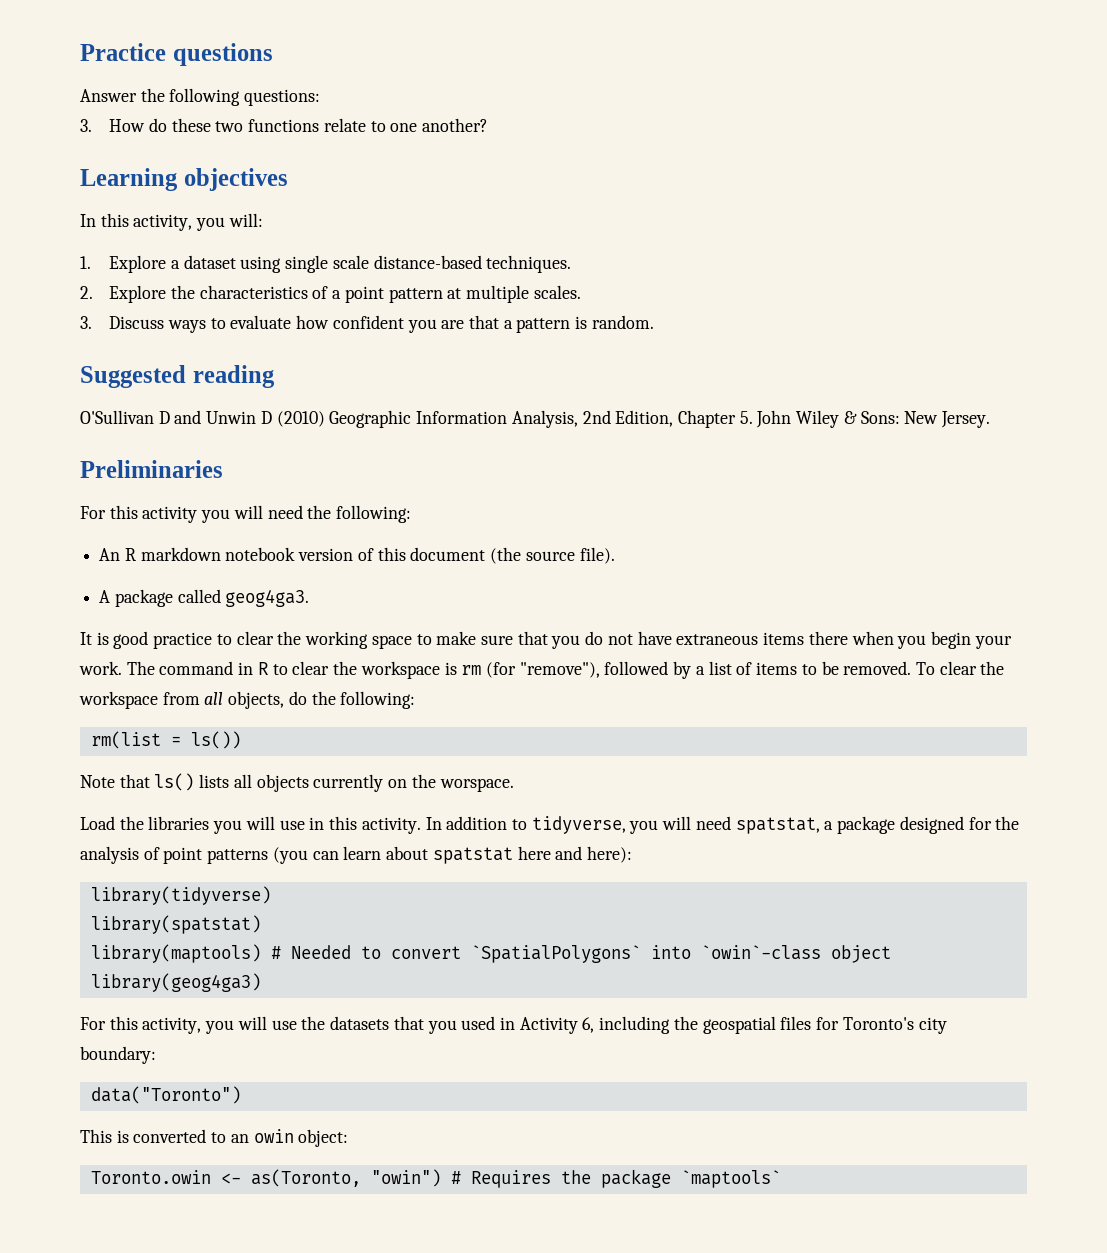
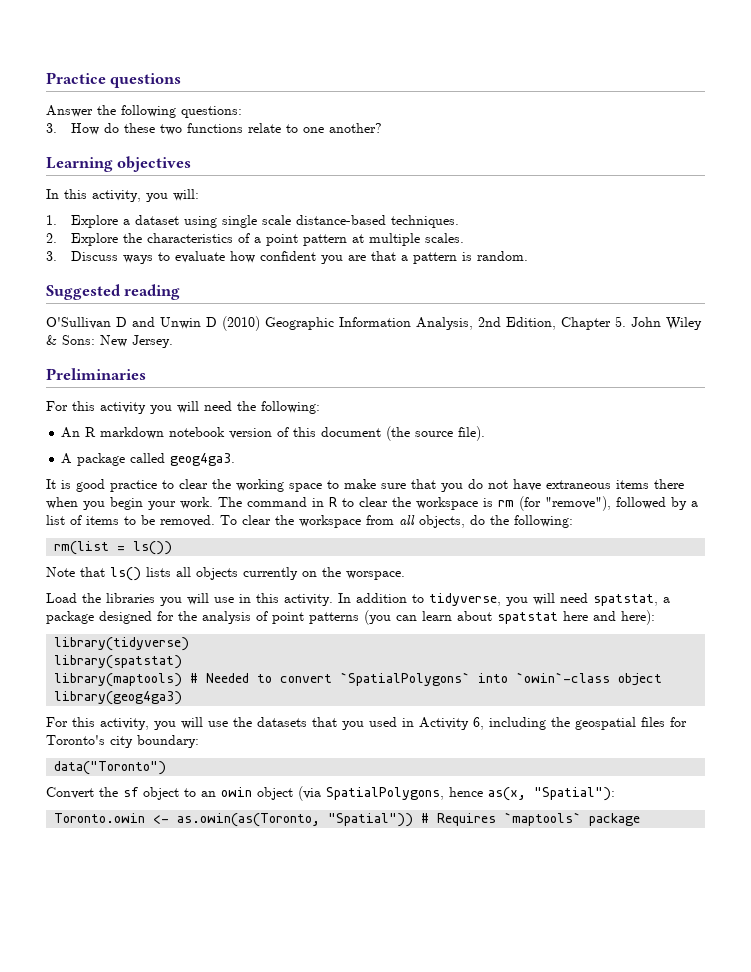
[80,1129,349,1147] [90,1169,781,1188] This is converted to an owin object: // Toronto.owin <- as(Toronto, "owin") # Requires the package `maptools` -> [46,786,615,801] [54,812,641,827] Convert the sf object to an owin object (via SpatialPolygons, hence as(x, "Spatial"): // Toronto.owin <- as.owin(as(Toronto, "Spatial")) # Requires `maptools` package

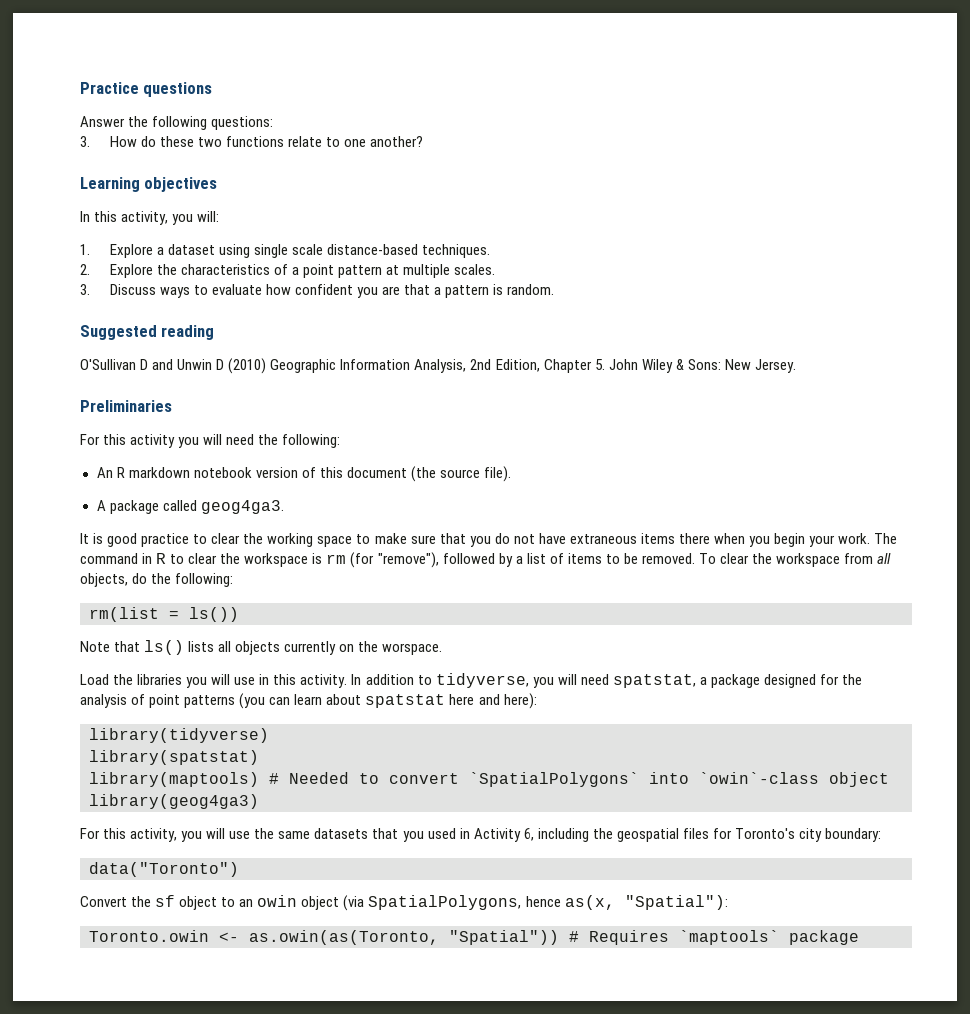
(252, 722) none -> [278,831,311,839] same

